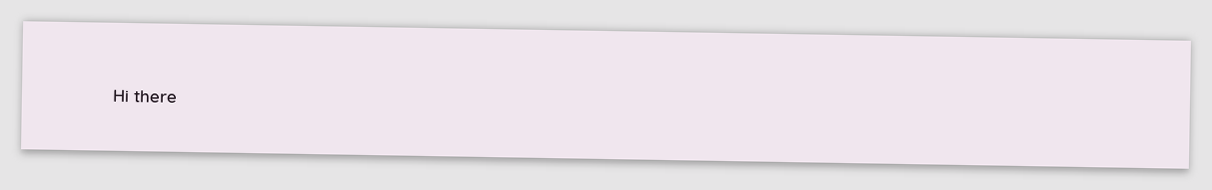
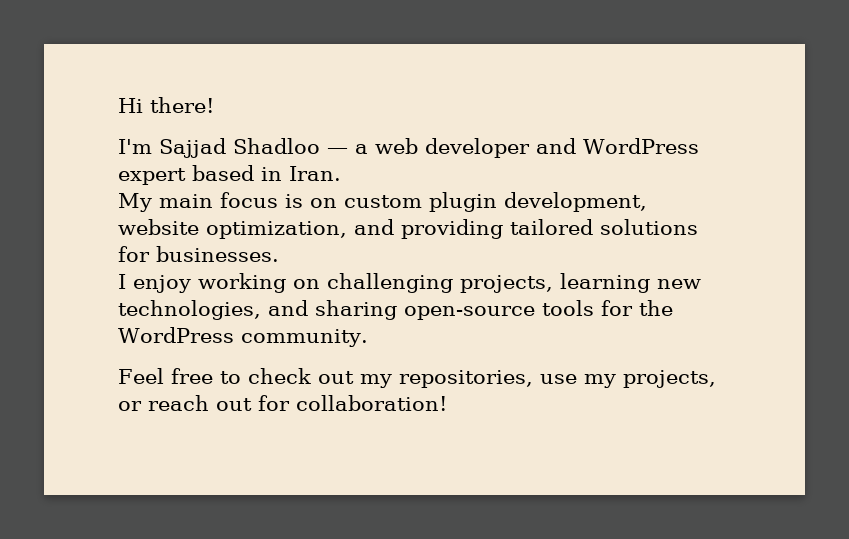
[133,90,178,103] there -> [150,97,214,113] [118,138,699,158] [118,165,341,185] [118,192,647,212] [118,219,698,239] [118,246,279,262] [118,273,701,293] [118,300,673,320] [118,327,368,347] [118,368,716,388] [118,395,447,411] there! // I'm Sajjad Shadloo — a web developer and WordPress expert based in Iran. // My main focus is on custom plugin development, website optimization, and providing tailored solutions for businesses. // I enjoy working on challenging projects, learning new technologies, and sharing open-source tools for the WordPress community. // Feel free to check out my repositories, use my projects, or reach out for collaboration!

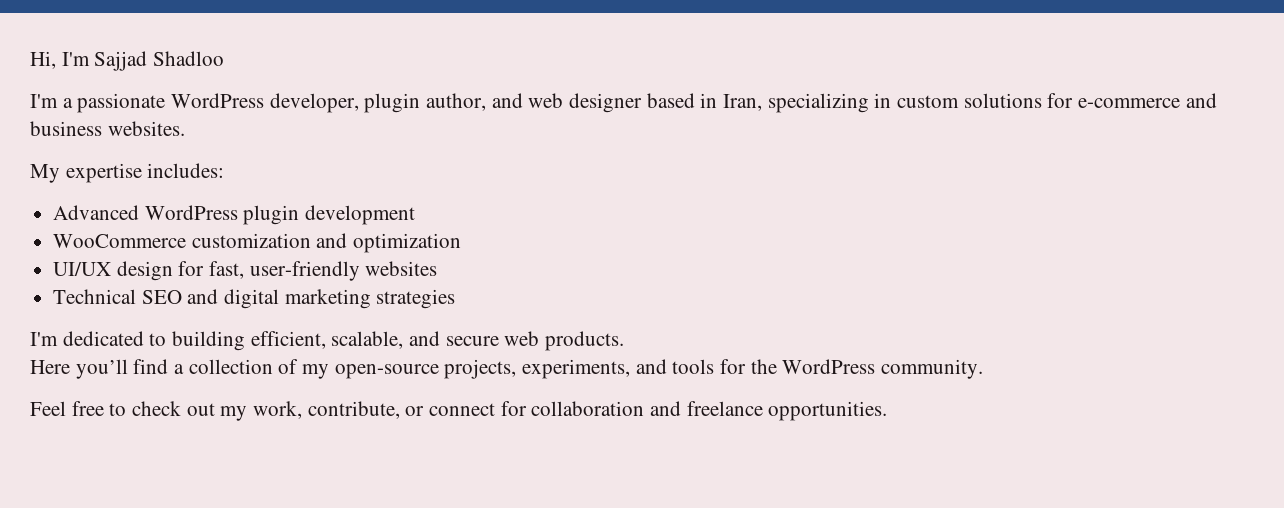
[118,97,214,113] Hi there! // -> [30,51,56,69] Hi,
[327,138,699,158] [118,165,341,185] [118,192,647,212] [118,219,698,239] [118,246,279,262] [118,273,701,293] [118,300,535,320] — a web developer and WordPress expert based in Iran. // My main focus is on custom plugin development, website optimization, and providing tailored solutions for businesses. // I enjoy working on challenging projects, learning new technologies, and sharing open-source -> [30,93,1217,113] [30,121,185,136] [30,163,225,183] [53,205,416,225] [53,233,462,253] [53,261,438,281] [53,289,456,309] [30,331,625,351] [30,359,667,379] // I'm a passionate WordPress developer, plugin author, and web designer based in Iran, specializing in custom solutions for e-commerce and business websites. // My expertise includes: // Advanced WordPress plugin development // WooCommerce customization and optimization // UI/UX design for fast, user-friendly websites // Technical SEO and digital marketing strategies // I'm dedicated to building efficient, scalable, and secure web products. // Here you’ll find a collection of my open-source projects, experiments, and
[398,370,716,388] [118,395,447,411] repositories, use my projects, or reach out for collaboration! -> [253,401,888,421] work, contribute, or connect for collaboration and freelance opportunities.

